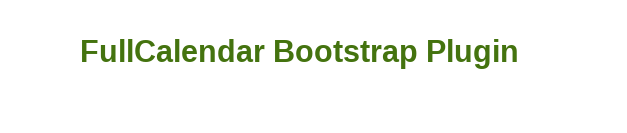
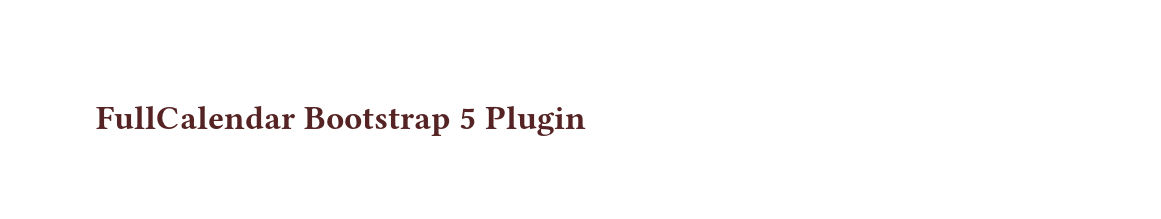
(419, 54) none -> [459,108,477,129] 5

